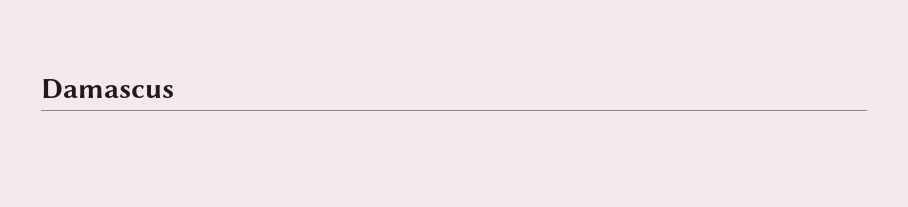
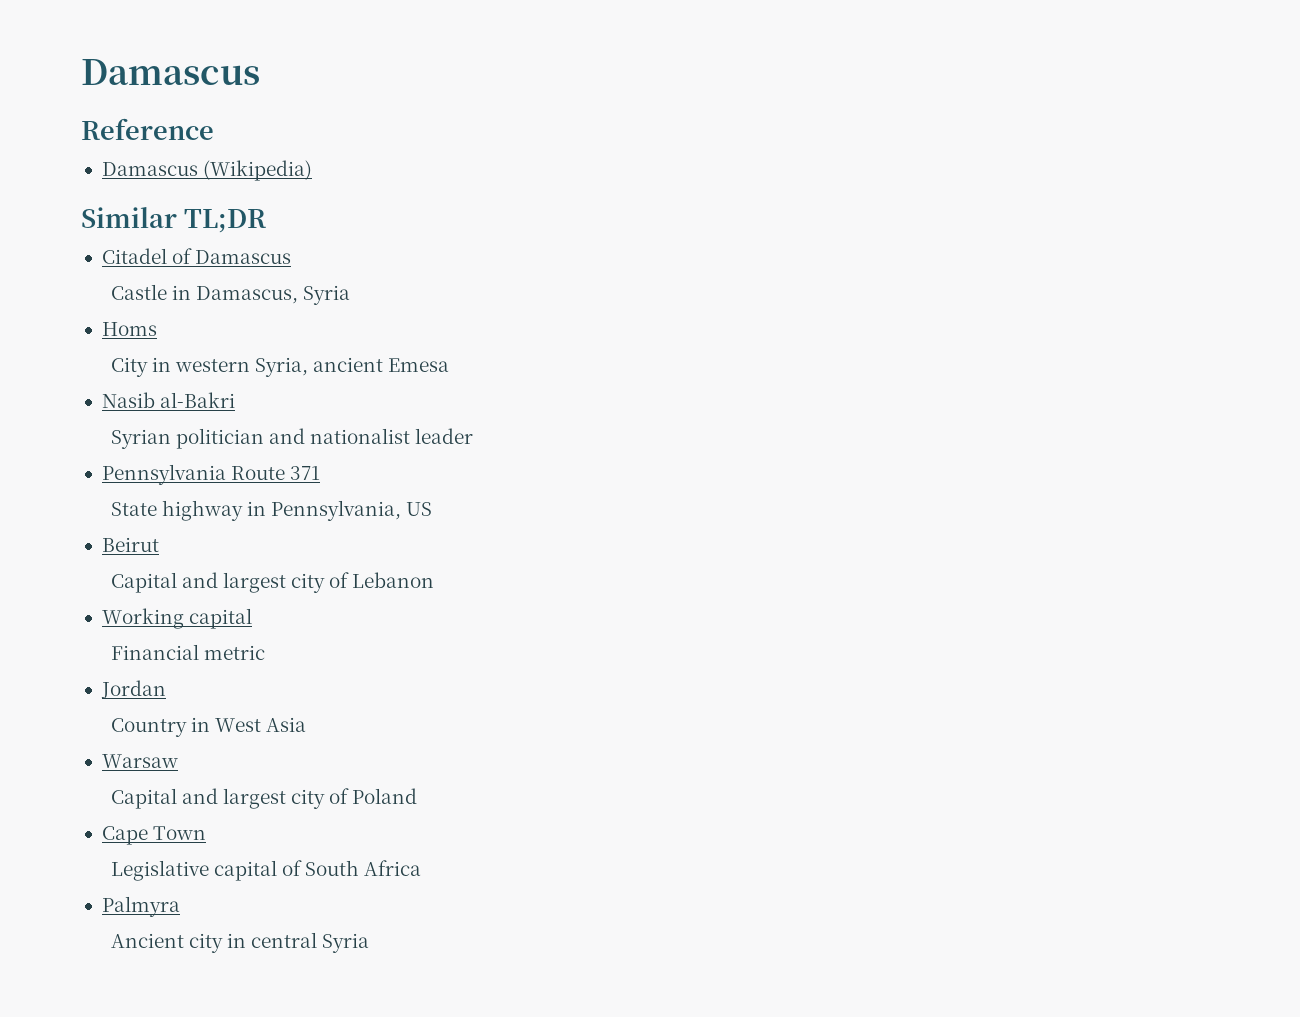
[41,79,174,99] Damascus -> [81,59,260,85] [81,118,214,140] [101,160,313,181] [81,207,266,233] [101,248,292,264] [110,284,351,305] [101,322,157,336] [110,357,450,377] [101,392,236,408] [110,428,474,449] [101,464,321,485] [110,500,433,521] [101,537,159,552] [110,572,435,593] [101,608,253,629] [110,644,265,660] [100,680,166,699] [110,717,307,737] [101,754,178,768] [110,788,418,809] [101,826,207,845] [110,860,422,881] [101,896,180,917] [110,932,370,953] Damascus // Reference // Damascus (Wikipedia) // Similar TL;DR // Citadel of Damascus // Castle in Damascus, Syria // Homs // City in western Syria, ancient Emesa // Nasib al-Bakri // Syrian politician and nationalist leader // Pennsylvania Route 371 // State highway in Pennsylvania, US // Beirut // Capital and largest city of Lebanon // Working capital // Financial metric // Jordan // Country in West Asia // Warsaw // Capital and largest city of Poland // Cape Town // Legislative capital of South Africa // Palmyra // Ancient city in central Syria

